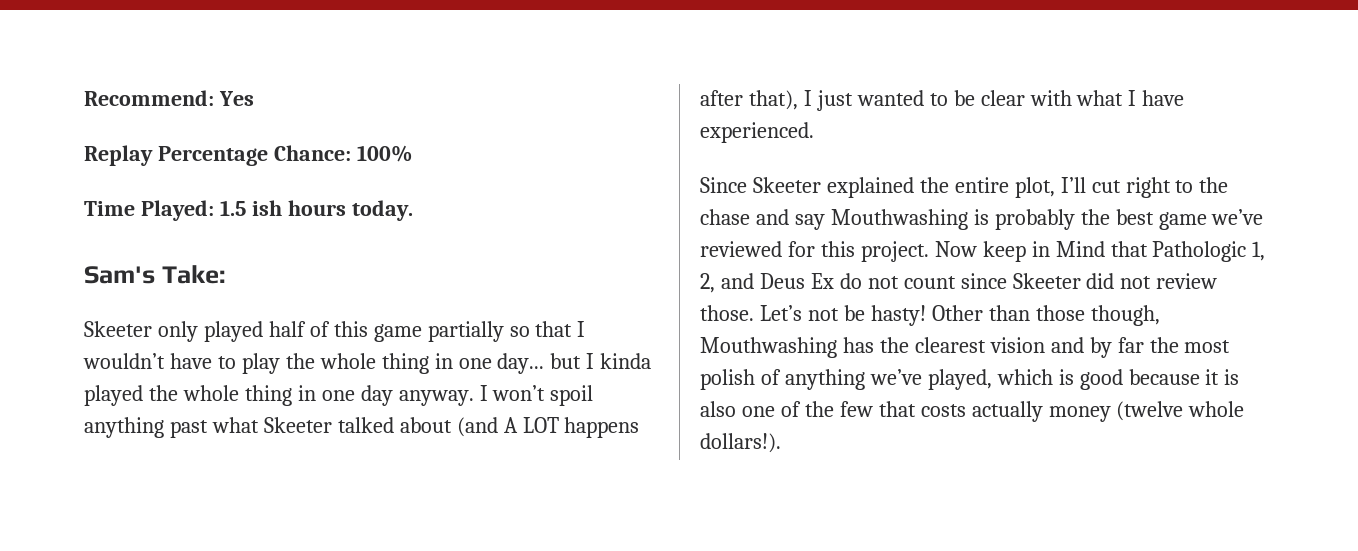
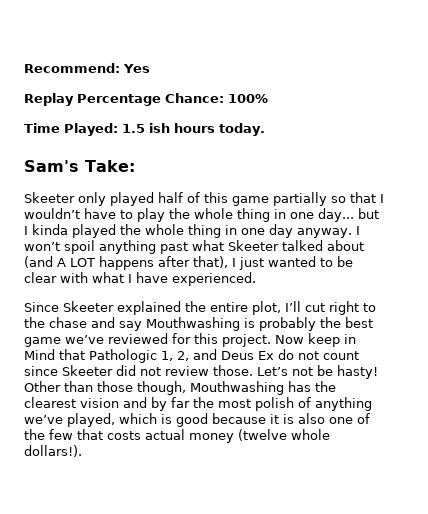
[971,401,1043,422] actually -> [145,429,185,440] actual

